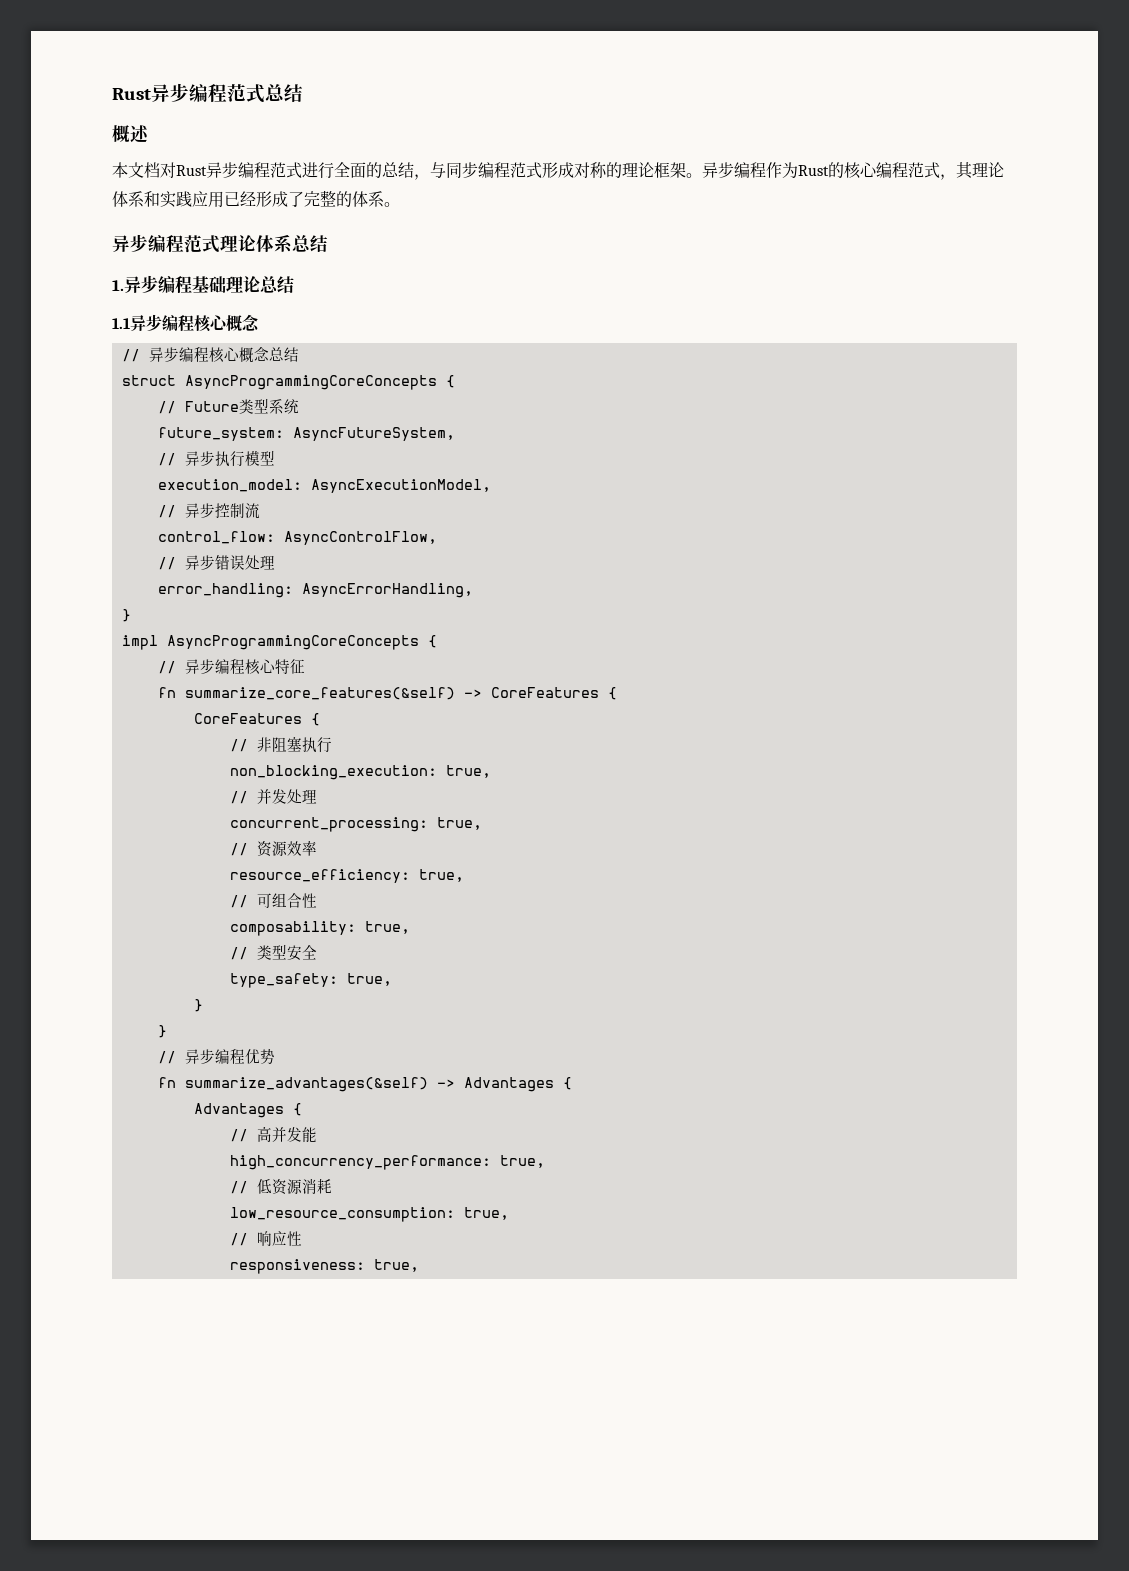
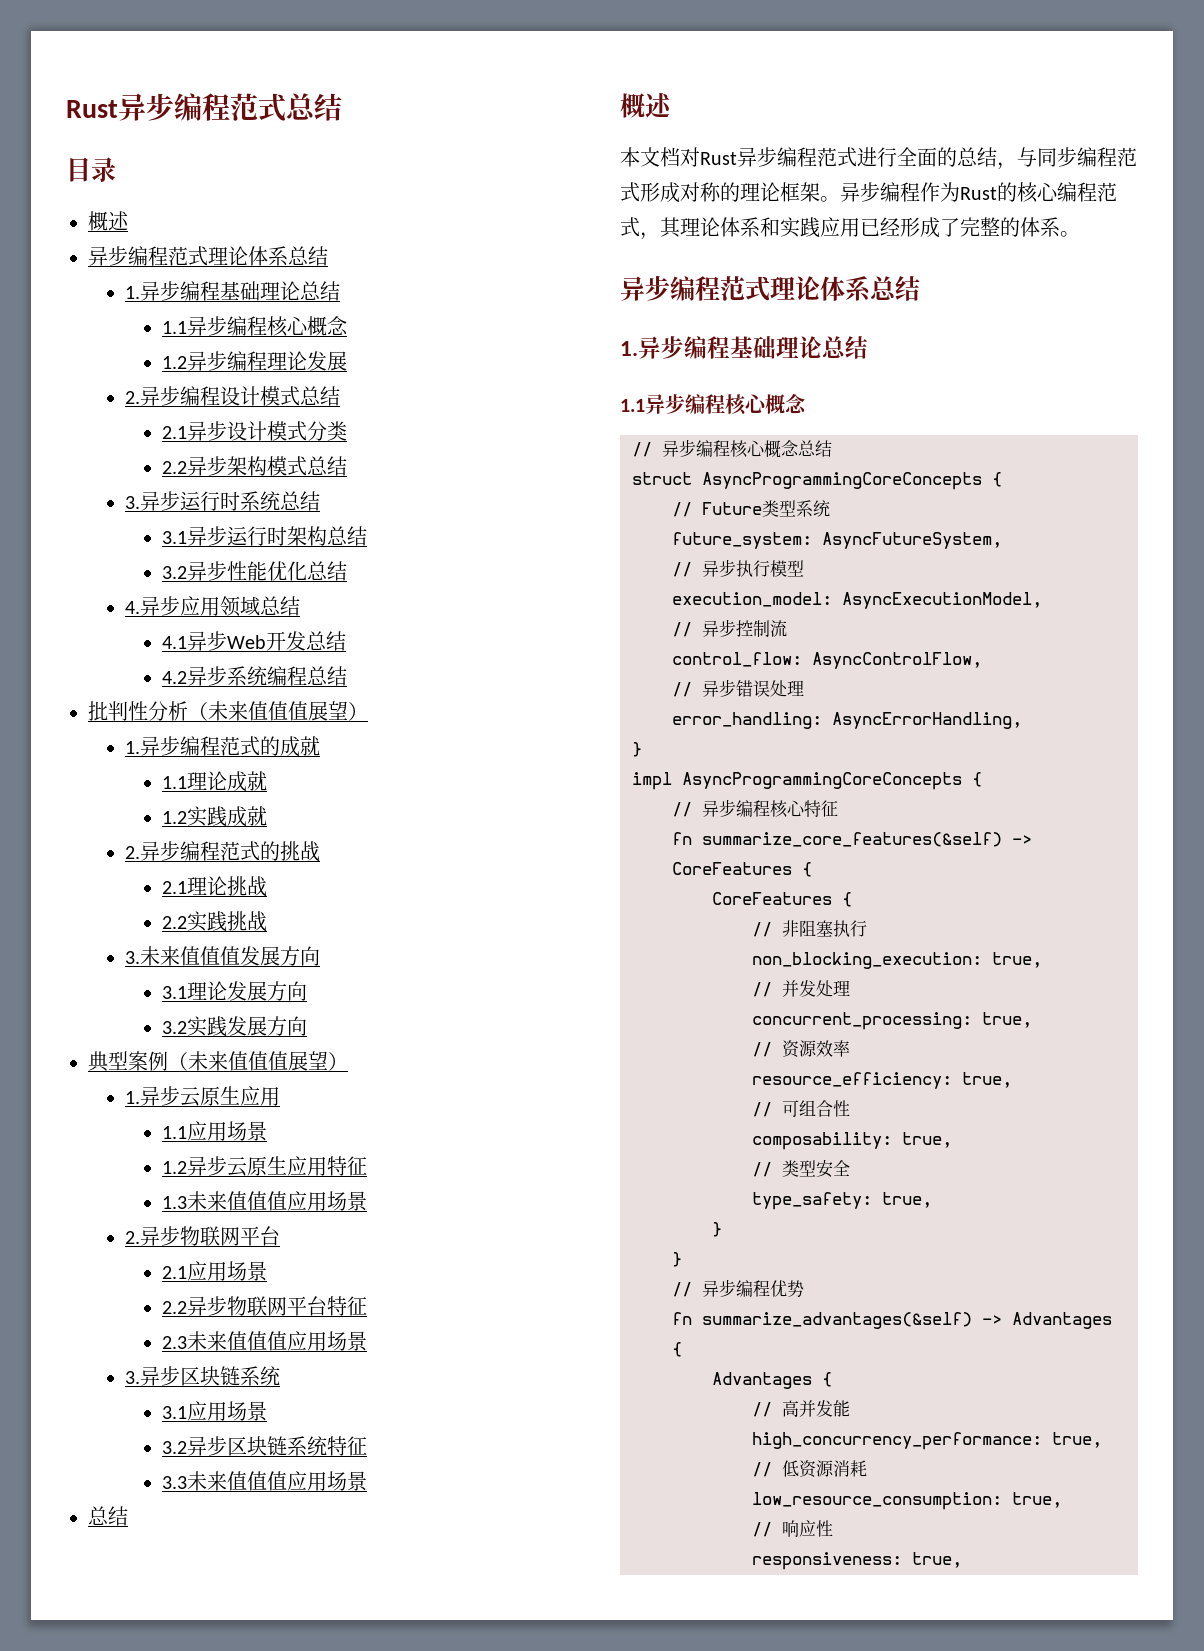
(303, 93) none -> [66,157,116,182] [88,211,129,231] [88,246,328,266] [124,281,340,301] [161,316,348,337] [161,351,347,371] [124,386,340,406] [161,421,347,441] [161,456,347,476] [124,491,320,511] [161,526,367,546] [161,561,347,581] [124,596,300,617] [161,631,346,651] [161,666,347,686] [88,701,368,721] [124,736,320,757] [161,771,267,792] [161,806,267,827] [124,841,320,862] [161,876,267,897] [161,911,267,932] [124,946,320,966] [161,981,307,1001] [161,1016,307,1037] [88,1051,348,1072] [124,1086,280,1107] [161,1121,267,1141] [161,1156,367,1177] [161,1191,367,1211] [124,1226,280,1246] [161,1261,267,1281] [161,1296,367,1316] [161,1331,367,1351] [124,1366,280,1386] [161,1401,267,1421] [161,1436,367,1456] [161,1471,367,1491] [88,1506,128,1526] // 目录 // 概述 // 异步编程范式理论体系总结 // 1.异步编程基础理论总结 // 1.1异步编程核心概念 // 1.2异步编程理论发展 // 2.异步编程设计模式总结 // 2.1异步设计模式分类 // 2.2异步架构模式总结 // 3.异步运行时系统总结 // 3.1异步运行时架构总结 // 3.2异步性能优化总结 // 4.异步应用领域总结 // 4.1异步Web开发总结 // 4.2异步系统编程总结 // 批判性分析（未来值值值展望） // 1.异步编程范式的成就 // 1.1理论成就 // 1.2实践成就 // 2.异步编程范式的挑战 // 2.1理论挑战 // 2.2实践挑战 // 3.未来值值值发展方向 // 3.1理论发展方向 // 3.2实践发展方向 // 典型案例（未来值值值展望） // 1.异步云原生应用 // 1.1应用场景 // 1.2异步云原生应用特征 // 1.3未来值值值应用场景 // 2.异步物联网平台 // 2.1应用场景 // 2.2异步物联网平台特征 // 2.3未来值值值应用场景 // 3.异步区块链系统 // 3.1应用场景 // 3.2异步区块链系统特征 // 3.3未来值值值应用场景 // 总结

